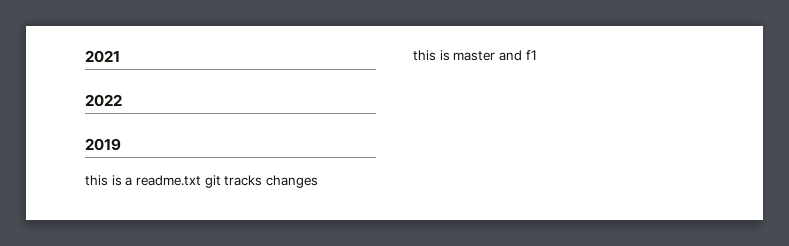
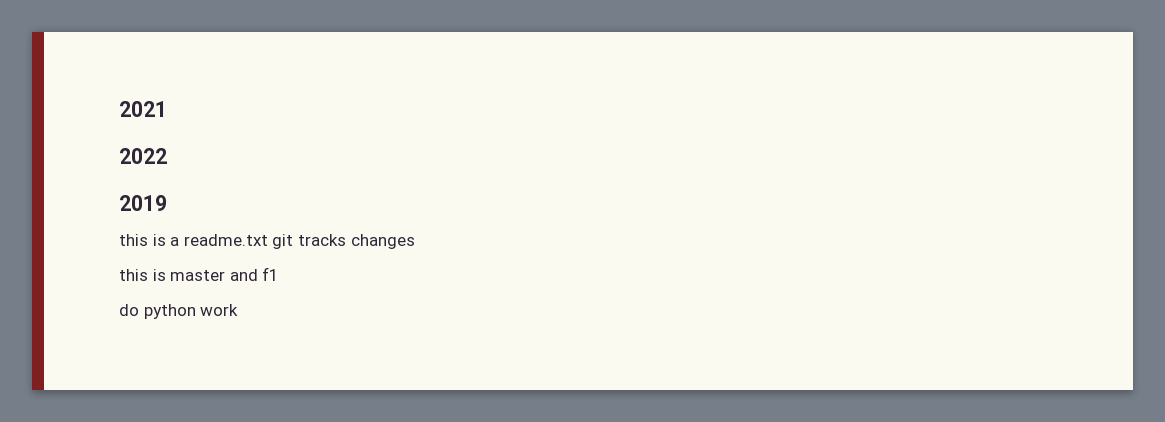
(537, 55) none -> [119,304,239,319] // do python work

